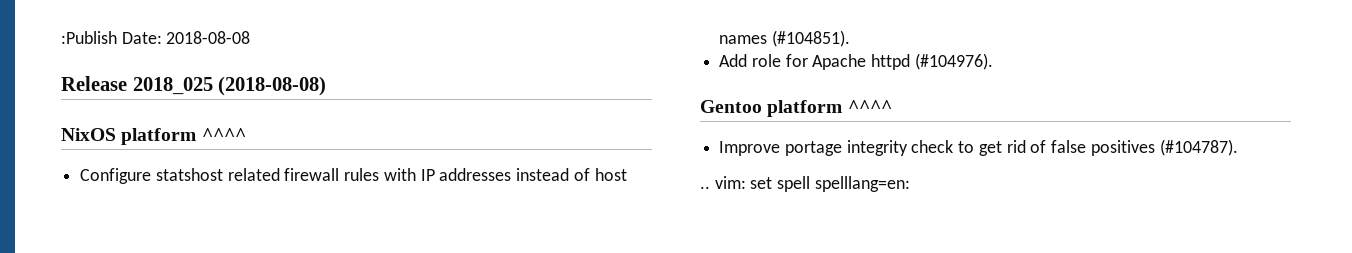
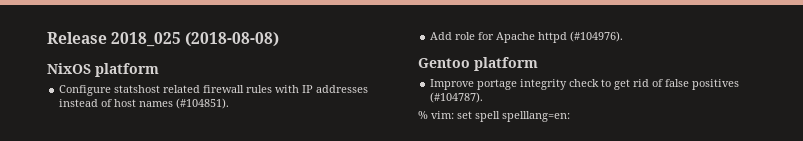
[61,31,251,44] :Publish Date: 2018-08-08 // -> (47, 38) none
[201,128,246,141] ^^^^ -> (159, 70) none
[847,100,892,113] ^^^^ -> (538, 64) none
[700,186,710,189] .. -> [418,111,428,119] %

